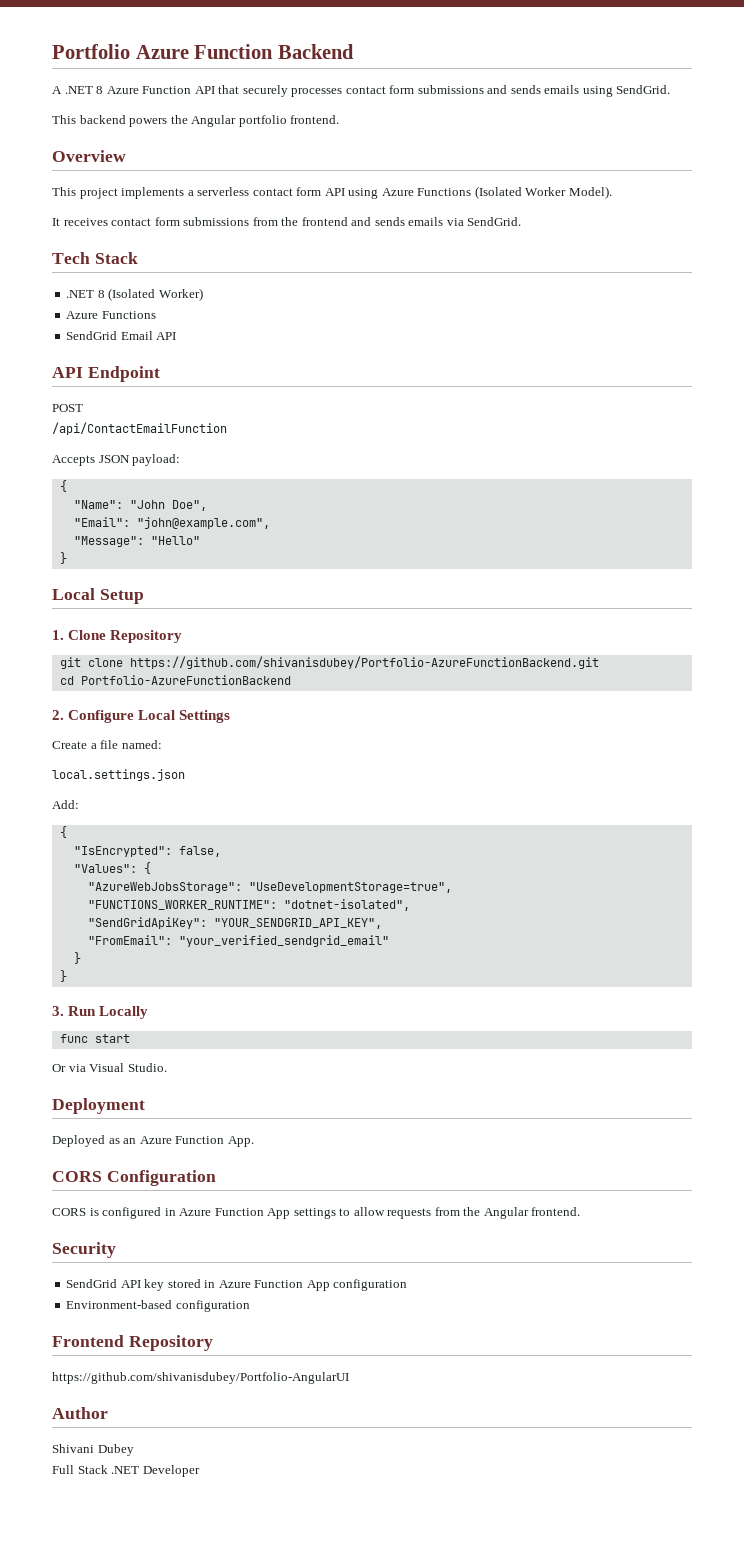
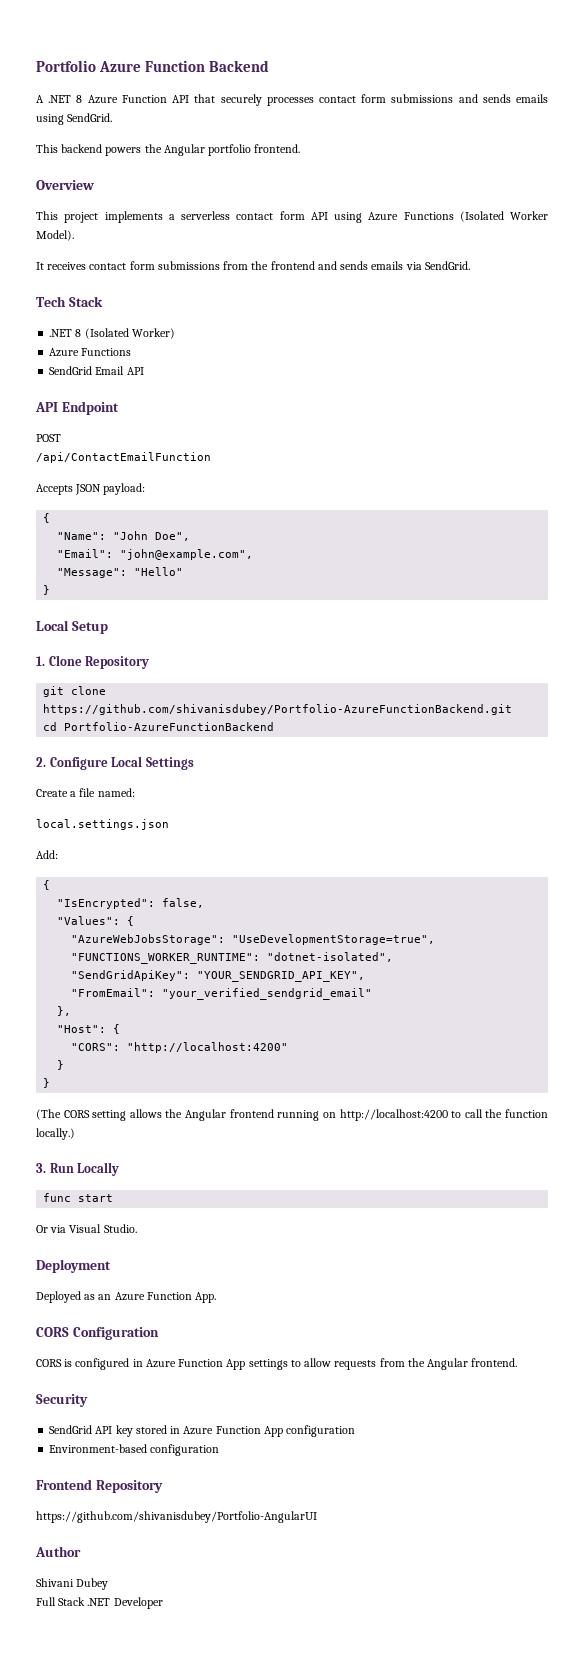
[73,952,81,964] [59,970,67,982] } // } -> [57,1006,72,1016] [57,1024,121,1034] [71,1042,289,1053] [57,1060,65,1070] [43,1078,51,1088] [36,1109,549,1121] [36,1128,75,1140] }, // "Host": { // "CORS": "http://localhost:4200" // } // } // (The CORS setting allows the Angular frontend running on http://localhost:4200 to call the function locally.)

